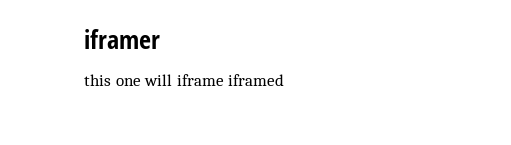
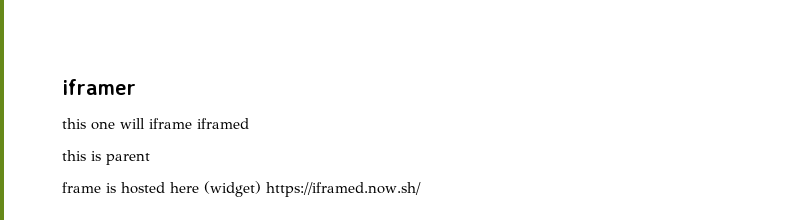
(285, 80) none -> [62,150,150,165] [62,181,421,197] // this is parent // frame is hosted here (widget) https://iframed.now.sh/

